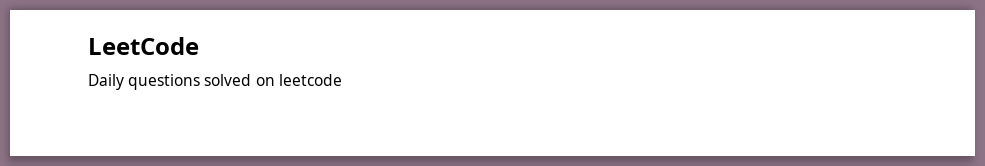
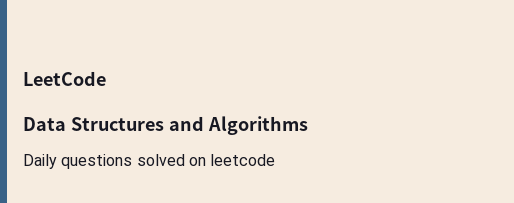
(199, 46) none -> [23,116,308,135] // Data Structures and Algorithms

